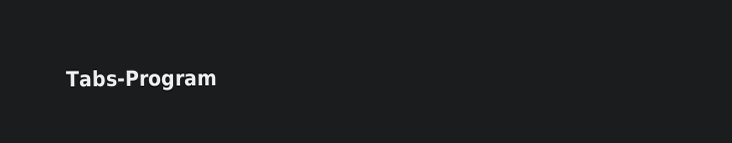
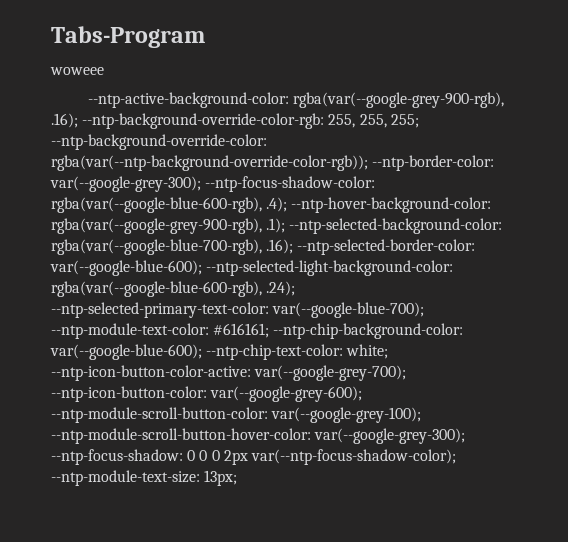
(218, 80) none -> [50,67,104,75] [88,92,505,108] [51,113,419,129] [51,134,267,150] [51,155,495,171] [50,176,376,192] [51,197,492,213] [51,218,503,234] [51,239,476,255] [50,260,454,276] [51,281,296,297] [51,302,425,318] [51,323,464,339] [50,344,389,360] [51,365,407,381] [51,386,363,402] [51,407,422,423] [51,428,466,444] [51,449,456,465] [51,470,238,486] // woweee // --ntp-active-background-color: rgba(var(--google-grey-900-rgb), .16); --ntp-background-override-color-rgb: 255, 255, 255; --ntp-background-override-color: rgba(var(--ntp-background-override-color-rgb)); --ntp-border-color: var(--google-grey-300); --ntp-focus-shadow-color: rgba(var(--google-blue-600-rgb), .4); --ntp-hover-background-color: rgba(var(--google-grey-900-rgb), .1); --ntp-selected-background-color: rgba(var(--google-blue-700-rgb), .16); --ntp-selected-border-color: var(--google-blue-600); --ntp-selected-light-background-color: rgba(var(--google-blue-600-rgb), .24); --ntp-selected-primary-text-color: var(--google-blue-700); --ntp-module-text-color: #616161; --ntp-chip-background-color: var(--google-blue-600); --ntp-chip-text-color: white; --ntp-icon-button-color-active: var(--google-grey-700); --ntp-icon-button-color: var(--google-grey-600); --ntp-module-scroll-button-color: var(--google-grey-100); --ntp-module-scroll-button-hover-color: var(--google-grey-300); --ntp-focus-shadow: 0 0 0 2px var(--ntp-focus-shadow-color); --ntp-module-text-size: 13px;

